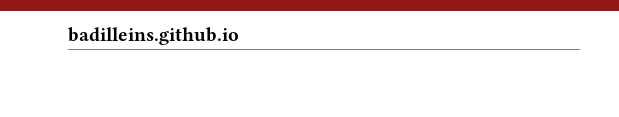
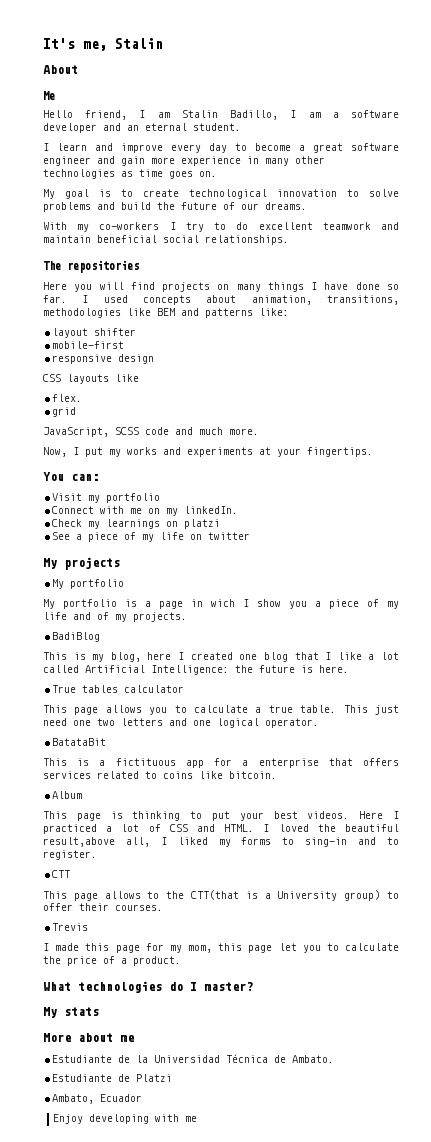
[68,27,239,45] badilleins.github.io -> [43,38,163,51] [43,65,78,74] [43,91,55,100] [43,110,400,120] [43,123,241,133] [43,143,399,153] [43,156,325,166] [43,169,217,179] [43,189,399,199] [43,202,307,212] [43,222,399,232] [43,235,289,245] [43,260,139,273] [43,282,399,292] [43,295,399,305] [43,308,289,318] [52,328,137,338] [52,341,125,349] [52,354,155,364] [43,374,139,384] [52,394,83,402] [52,407,77,417] [43,427,259,437] [43,447,373,457] [43,472,99,481] [52,493,161,503] [52,506,239,516] [52,519,221,529] [52,532,251,542] [43,557,120,570] [52,579,125,589] [43,599,399,609] [43,612,187,622] [52,632,101,642] [43,652,400,662] [43,665,349,675] [52,685,185,693] [43,705,399,715] [43,718,319,728] [52,738,107,746] [43,758,399,768] [43,771,277,779] [52,791,83,799] [43,811,400,821] [43,824,399,834] [43,837,400,847] [43,850,97,860] [52,870,71,878] [43,890,400,901] [43,903,163,911] [52,923,89,931] [43,943,400,953] [43,956,181,966] [43,981,253,993] [43,1007,99,1018] [43,1033,134,1042] [52,1054,335,1063] [52,1074,173,1082] [52,1094,143,1104] [52,1114,197,1124] It's me, Stalin // About // Me // Hello friend, I am Stalin Badillo, I am a software developer and an eternal student. // I learn and improve every day to become a great software engineer and gain more experience in many other technologies as time goes on. // My goal is to create technological innovation to solve problems and build the future of our dreams. // With my co-workers I try to do excellent teamwork and maintain beneficial social relationships. // The repositories // Here you will find projects on many things I have done so far. I used concepts about animation, transitions, methodologies like BEM and patterns like: // layout shifter // mobile-first // responsive design // CSS layouts like // flex. // grid // JavaScript, SCSS code and much more. // Now, I put my works and experiments at your fingertips. // You can: // Visit my portfolio // Connect with me on my linkedIn. // Check my learnings on platzi // See a piece of my life on twitter // My projects // My portfolio // My portfolio is a page in wich I show you a piece of my life and of my projects. // BadiBlog // This is my blog, here I created one blog that I like a lot called Artificial Intelligence: the future is here. // True tables calculator // This page allows you to calculate a true table. This just need one two letters and one logical operator. // BatataBit // This is a fictituous app for a enterprise that offers services related to coins like bitcoin. // Album // This page is thinking to put your best videos. Here I practiced a lot of CSS and HTML. I loved the beautiful result,above all, I liked my forms to sing-in and to register. // CTT // This page allows to the CTT(that is a University group) to offer their courses. // Trevis // I made this page for my mom, this page let you to calculate the price of a product. // What technologies do I master? // My stats // More about me // Estudiante de la Universidad Técnica de Ambato. // Estudiante de Platzi // Ambato, Ecuador // Enjoy developing with me

